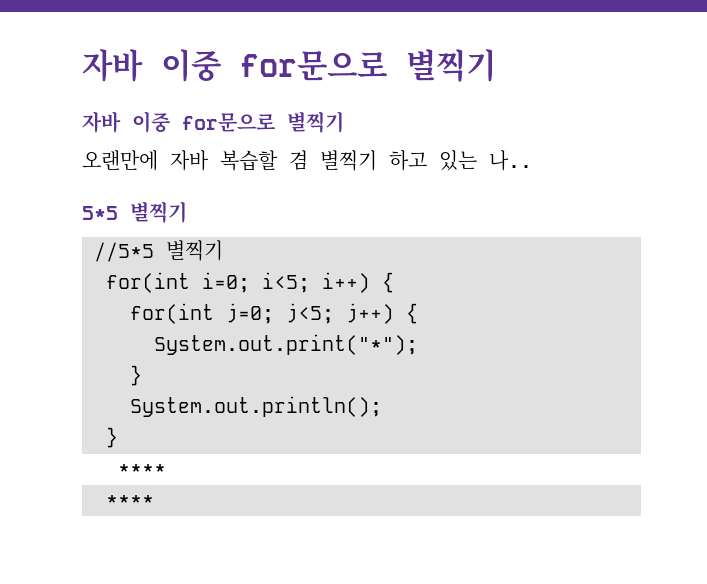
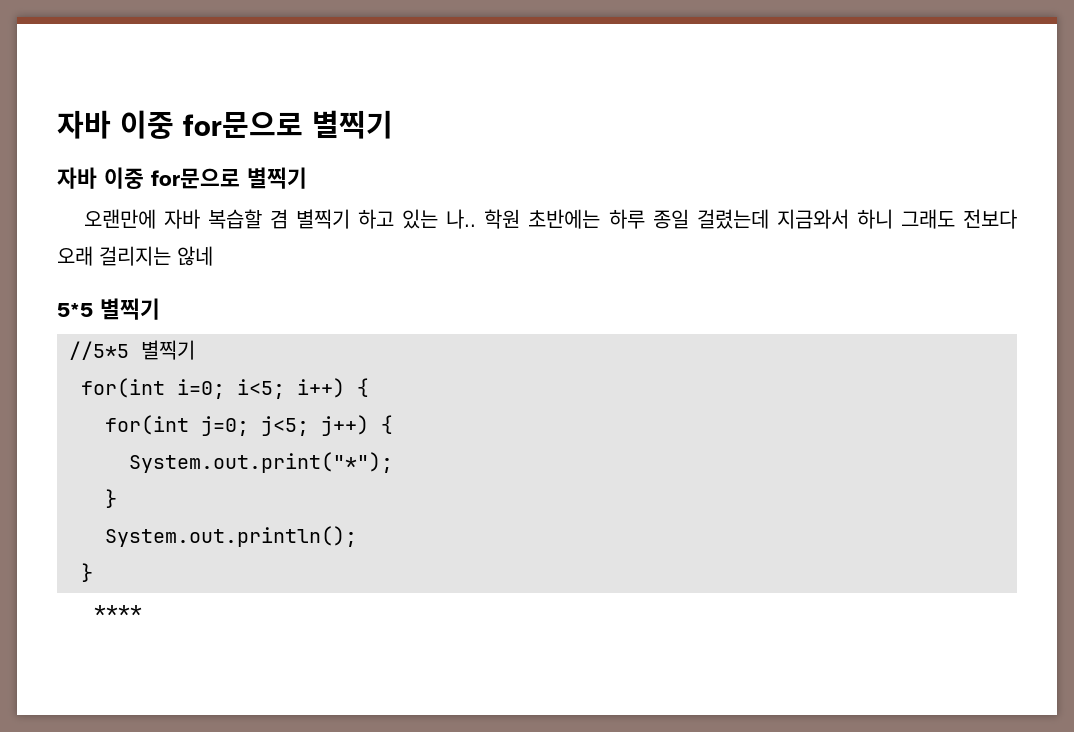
(532, 160) none -> [484,209,1017,229] [57,246,213,266] 학원 초반에는 하루 종일 걸렸는데 지금와서 하니 그래도 전보다 오래 걸리지는 않네
[106,495,154,506] // **** -> (142, 611) none

